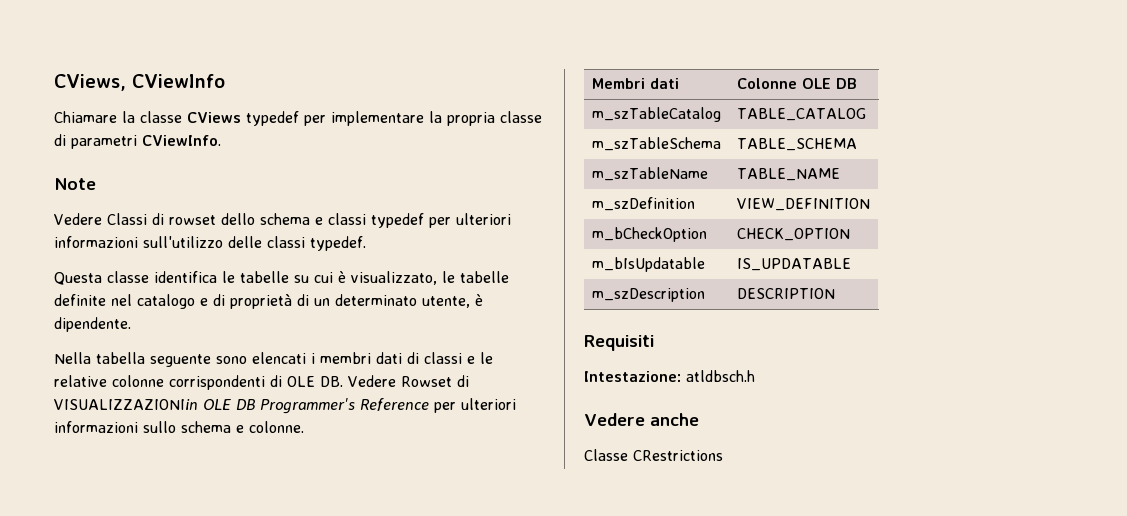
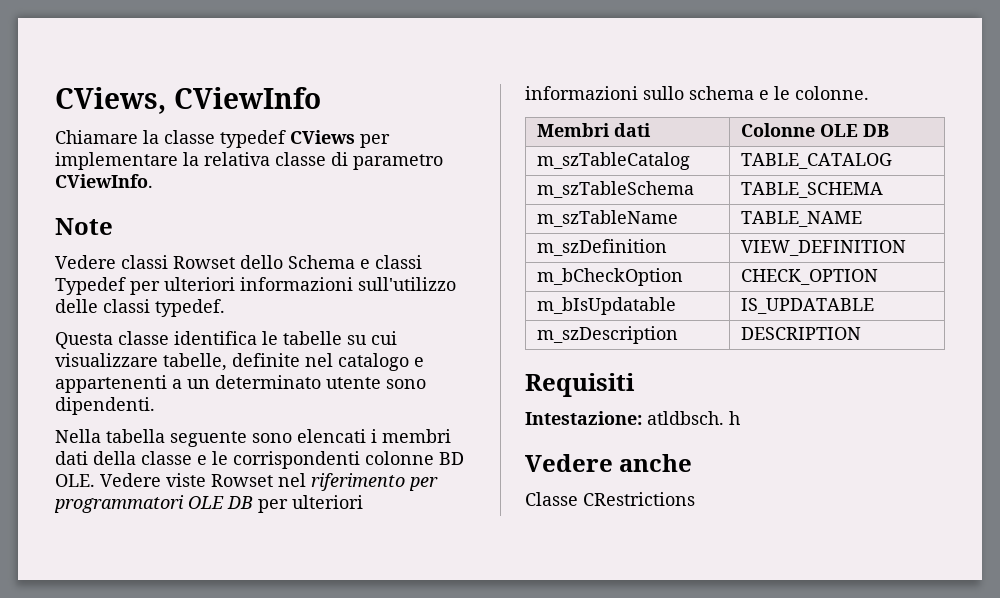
[187,111,299,126] CViews typedef -> [220,130,355,148] typedef CViews
[447,112,495,126] propria -> [204,152,270,166] relativa
[71,135,137,149] parametri -> [353,154,443,170] parametro
[107,213,310,225] Classi di rowset dello schema -> [121,255,355,269] classi Rowset dello Schema
[371,213,424,228] typedef -> [55,277,126,295] Typedef
[338,271,509,285] [54,294,483,309] [54,317,131,332] è visualizzato, le tabelle definite nel catalogo e di proprietà di un determinato utente, è dipendente. -> [55,353,424,371] [55,375,426,393] [55,397,155,415] visualizzare tabelle, definite nel catalogo e appartenenti a un determinato utente sono dipendenti.
[407,352,493,364] [54,375,469,390] [54,398,429,414] di classi e le relative colonne corrispondenti di OLE DB. Vedere Rowset di VISUALIZZAZIONIin OLE DB Programmer's Reference -> [93,451,464,469] [55,473,438,491] [54,495,253,513] della classe e le corrispondenti colonne BD OLE. Vedere viste Rowset nel riferimento per programmatori OLE DB
(244, 429) none -> [774,86,790,100] le
[686,370,755,382] atldbsch.h -> [647,411,740,425] atldbsch. h

